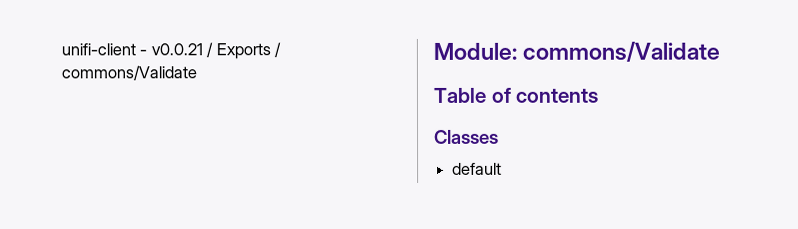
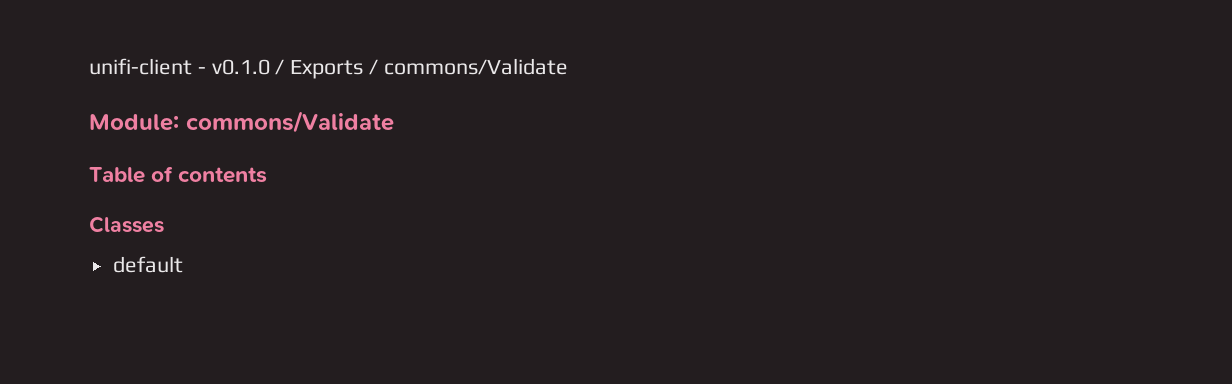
[150,43,203,56] v0.0.21 -> [211,59,270,75] v0.1.0

